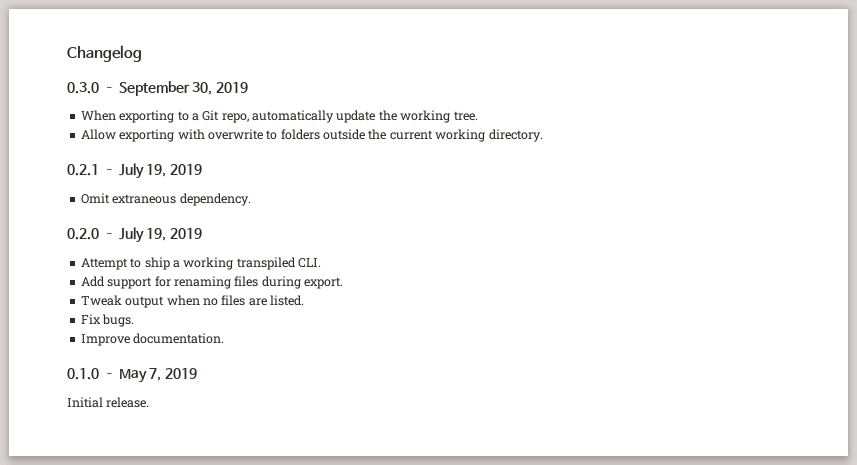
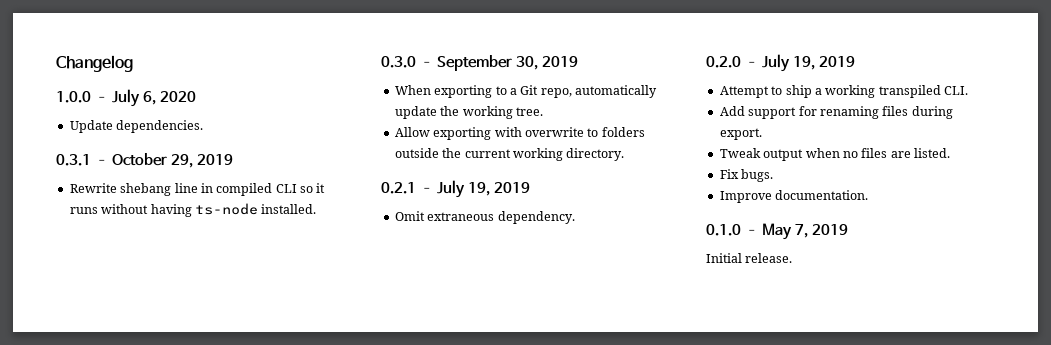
(142, 53) none -> [56,89,196,107] [69,120,204,133] [56,153,233,168] [69,183,326,196] [69,203,317,217] // 1.0.0 – July 6, 2020 // Update dependencies. // 0.3.1 – October 29, 2019 // Rewrite shebang line in compiled CLI so it runs without having ts-node installed.

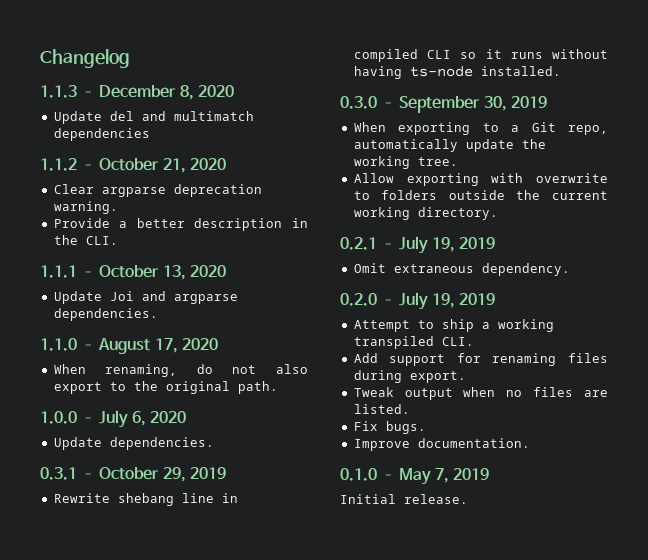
(133, 63) none -> [40,85,234,100] [53,111,254,124] [53,128,150,141] [40,158,226,173] [53,184,262,197] [53,201,118,214] [53,218,308,231] [53,235,118,245] [40,265,226,280] [53,291,238,304] [53,308,158,321] [40,338,218,354] [53,364,308,377] [53,381,278,394] // 1.1.3 – December 8, 2020 // Update del and multimatch dependencies // 1.1.2 – October 21, 2020 // Clear argparse deprecation warning. // Provide a better description in the CLI. // 1.1.1 – October 13, 2020 // Update Joi and argparse dependencies. // 1.1.0 – August 17, 2020 // When renaming, do not also export to the original path.

